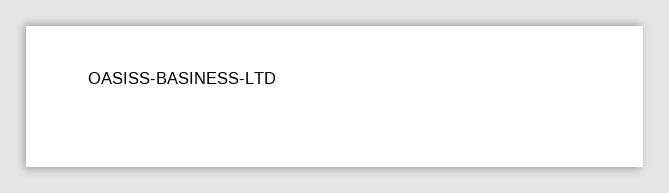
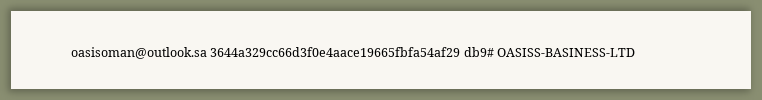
(88, 78) none -> [71,47,494,59] oasisoman@outlook.sa 3644a329cc66d3f0e4aace19665fbfa54af29 db9#

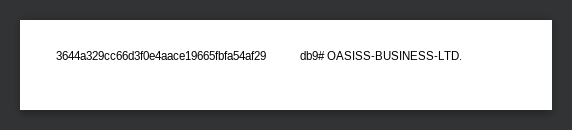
[71,47,207,59] oasisoman@outlook.sa -> (56, 55) none
[497,48,636,57] OASISS-BASINESS-LTD -> [327,51,463,60] OASISS-BUSINESS-LTD.

